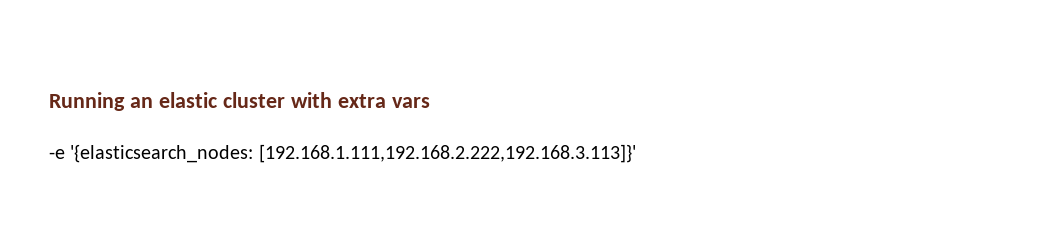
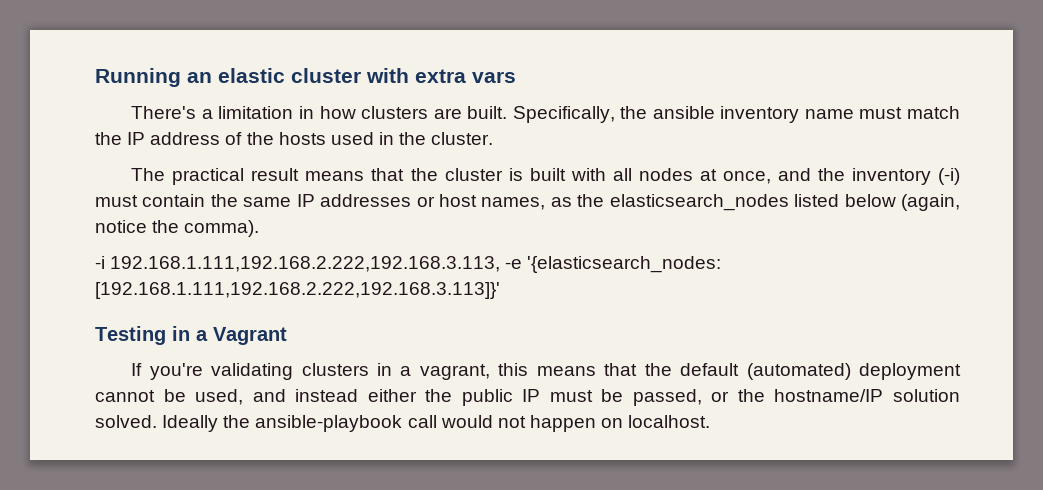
[49,144,636,163] -e '{elasticsearch_nodes: [192.168.1.111,192.168.2.222,192.168.3.113]}' -> [131,106,960,123] [95,132,494,145] [131,168,960,185] [95,194,961,211] [95,220,260,237] [95,256,722,273] [95,282,500,299] [95,326,287,345] [131,363,961,380] [95,389,960,406] [95,415,711,432] There's a limitation in how clusters are built. Specifically, the ansible inventory name must match the IP address of the hosts used in the cluster. // The practical result means that the cluster is built with all nodes at once, and the inventory (-i) must contain the same IP addresses or host names, as the elasticsearch_nodes listed below (again, notice the comma). // -i 192.168.1.111,192.168.2.222,192.168.3.113, -e '{elasticsearch_nodes: [192.168.1.111,192.168.2.222,192.168.3.113]}' // Testing in a Vagrant // If you're validating clusters in a vagrant, this means that the default (automated) deployment cannot be used, and instead either the public IP must be passed, or the hostname/IP solution solved. Ideally the ansible-playbook call would not happen on localhost.

